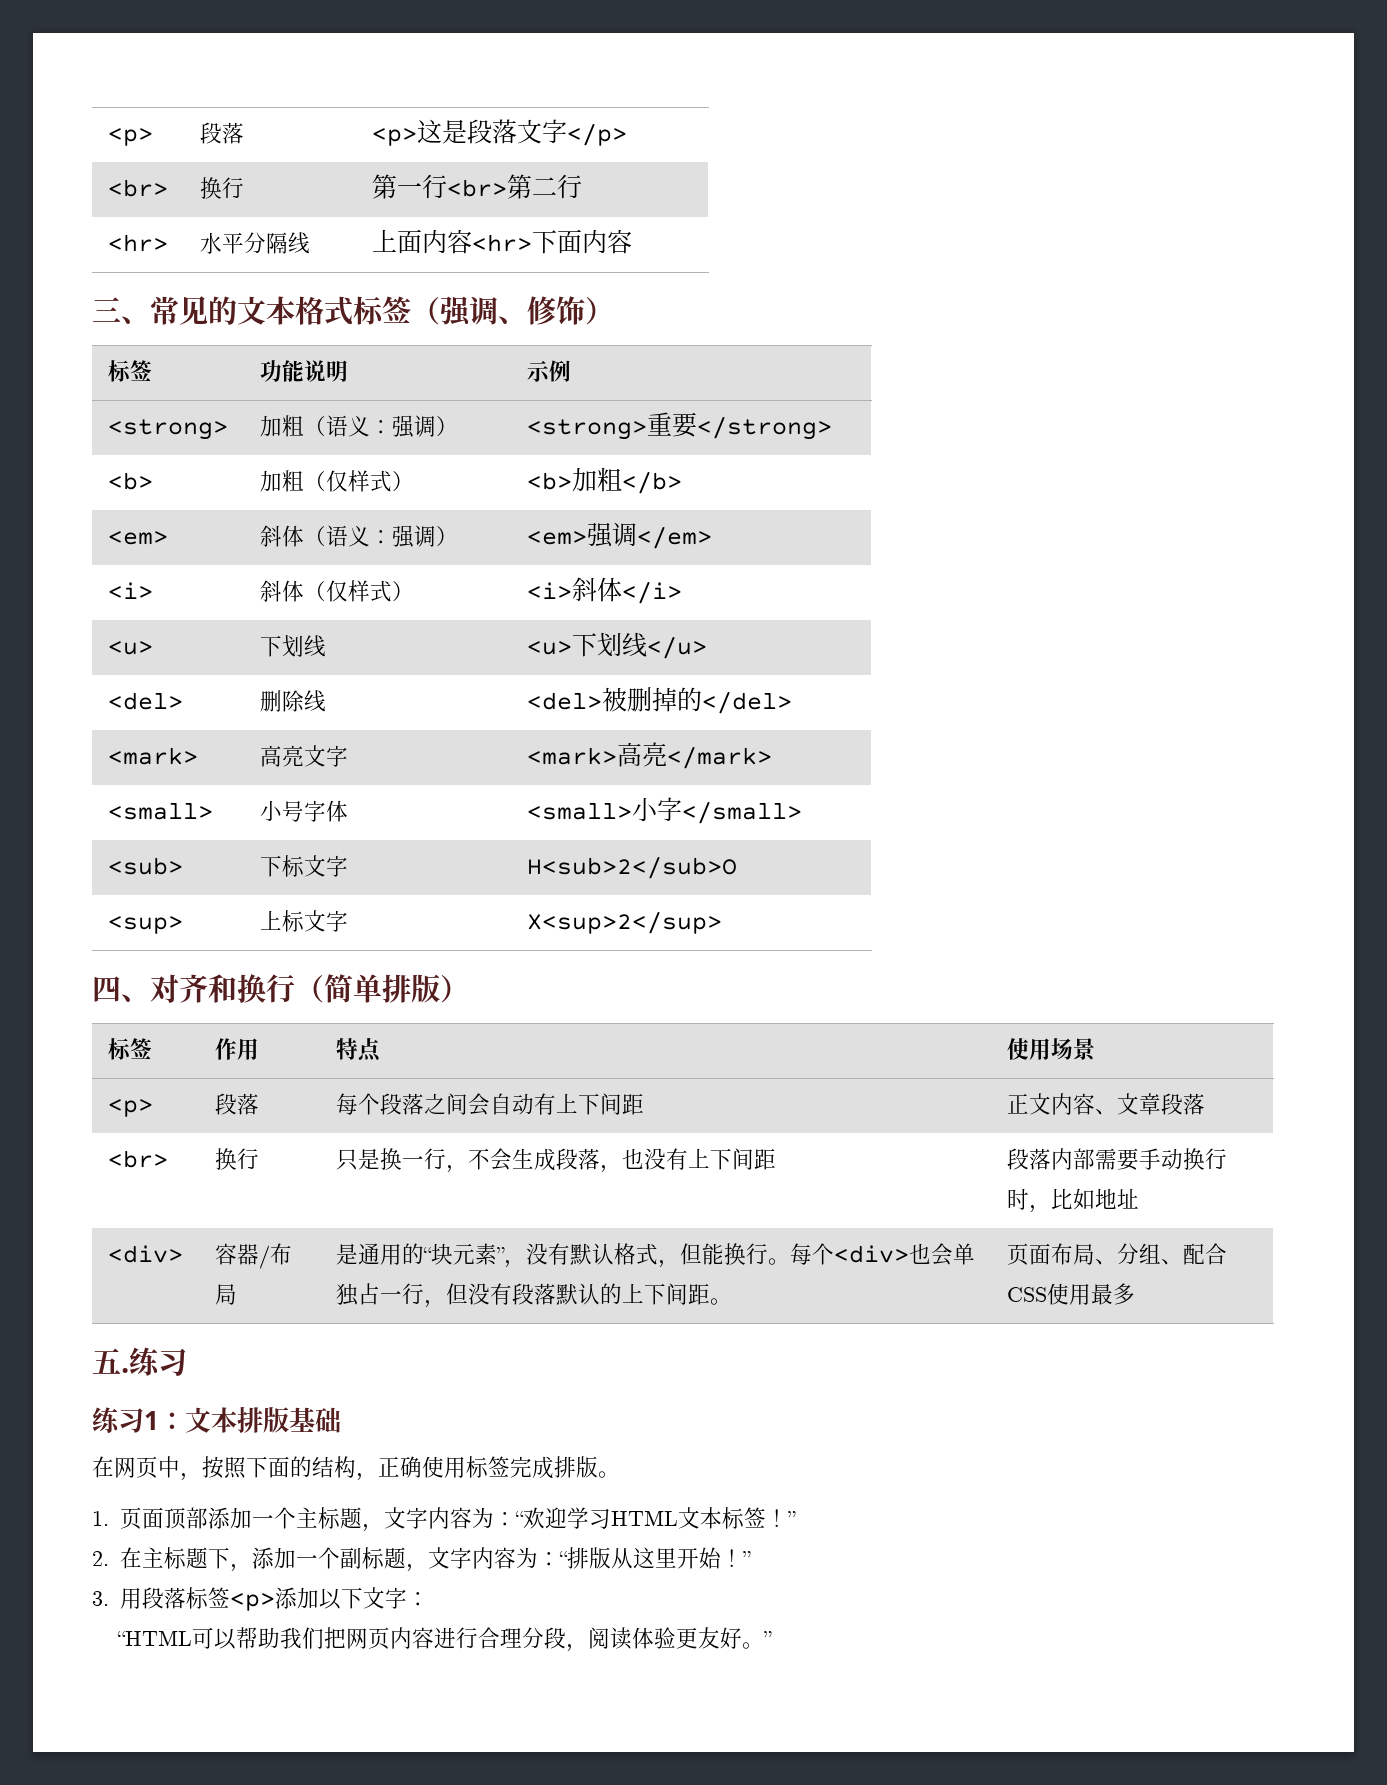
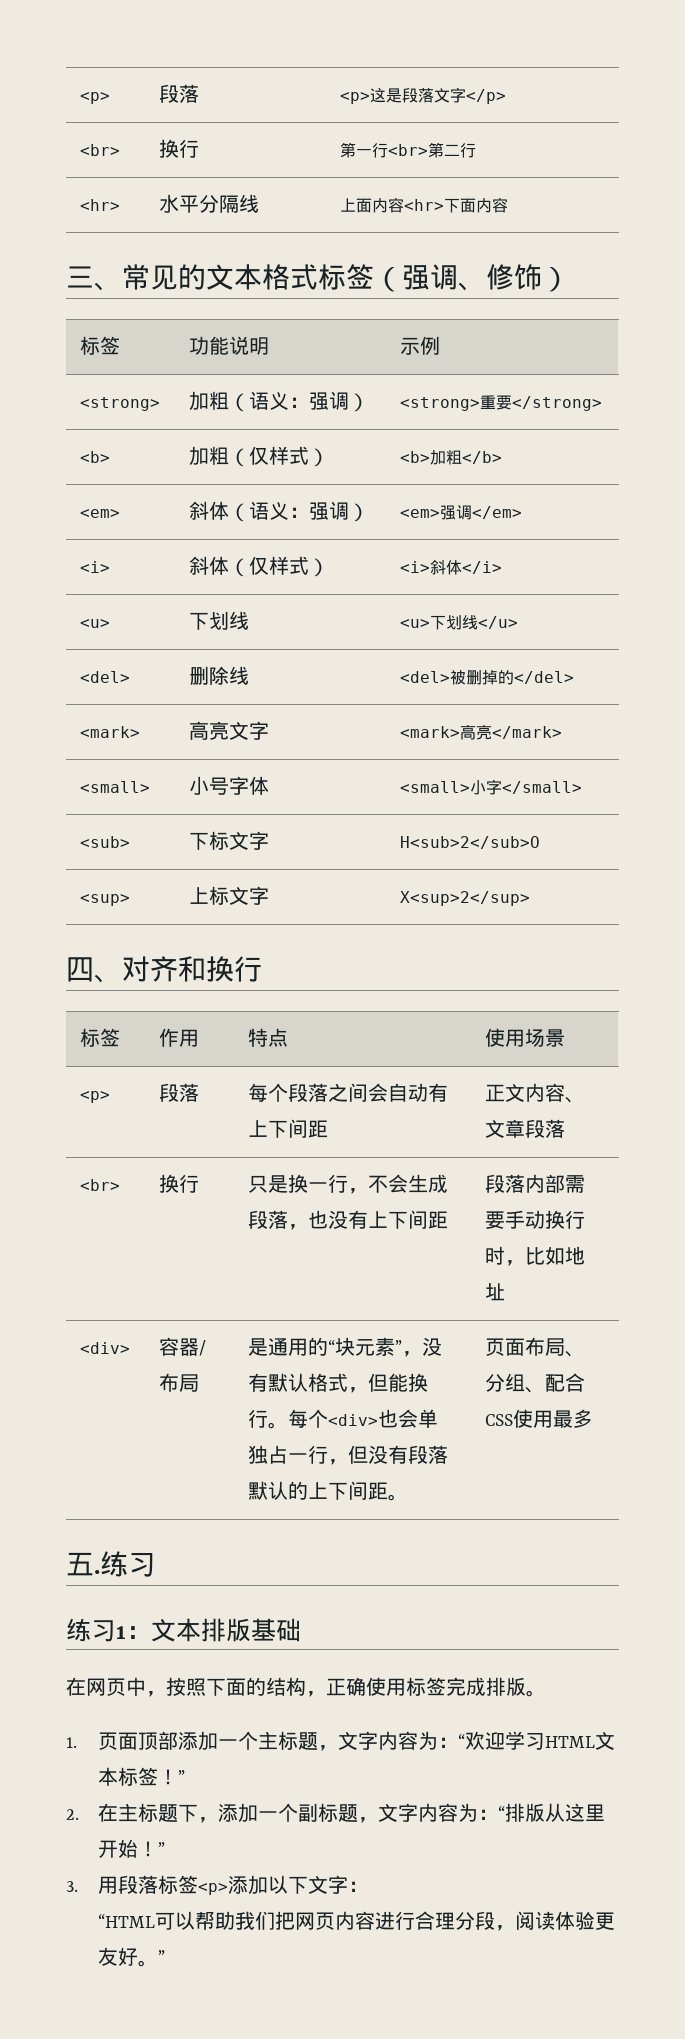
[295,974,469,1003] （简单排版） -> (262, 969) none

